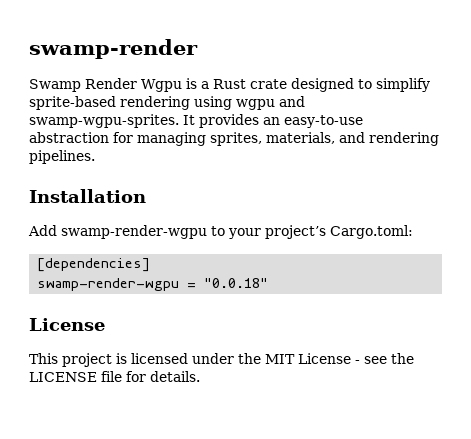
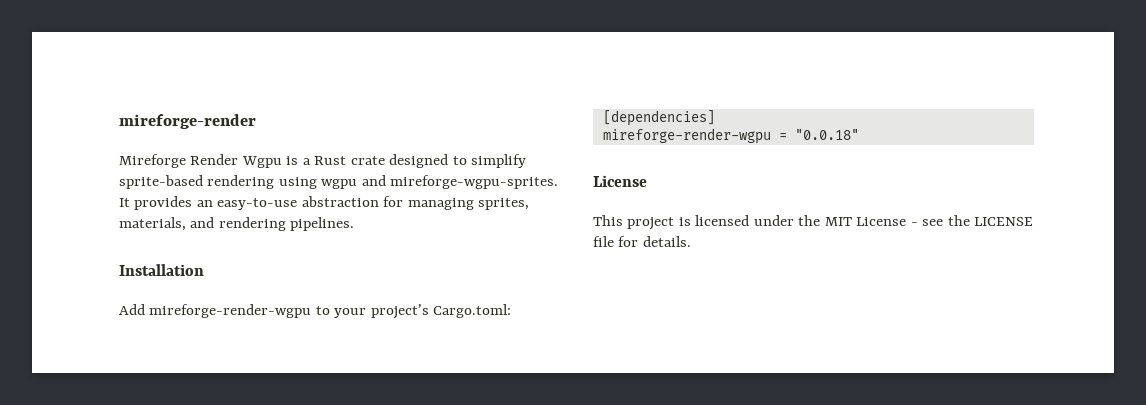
[29,39,198,59] [29,79,81,92] swamp-render // Swamp -> [119,114,256,129] [119,154,186,168] mireforge-render // Mireforge
[29,114,179,128] swamp-wgpu-sprites. -> [390,175,559,189] mireforge-wgpu-sprites.
[61,225,207,239] swamp-render-wgpu -> [149,304,312,318] mireforge-render-wgpu
[37,278,180,291] swamp-render-wgpu -> [602,128,771,144] mireforge-render-wgpu

